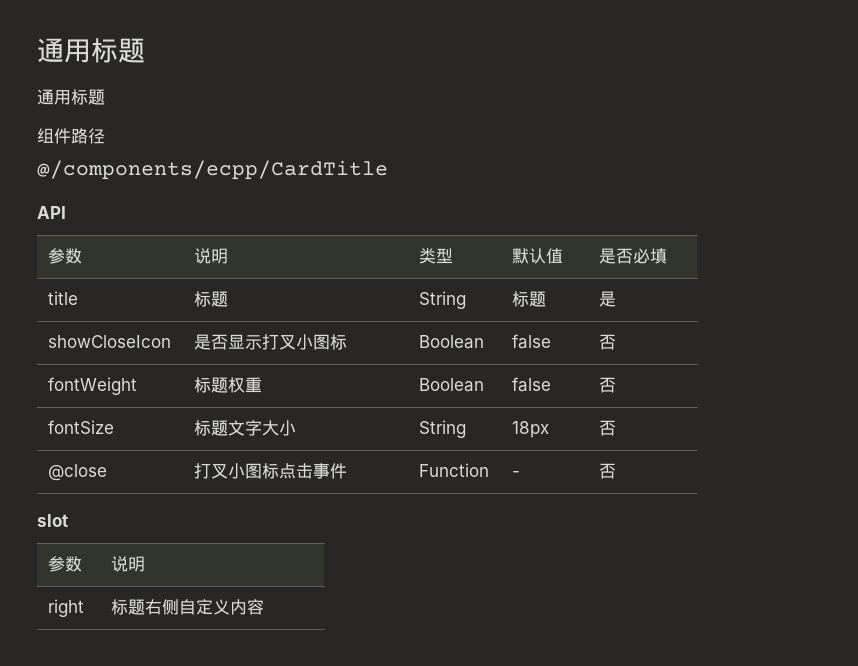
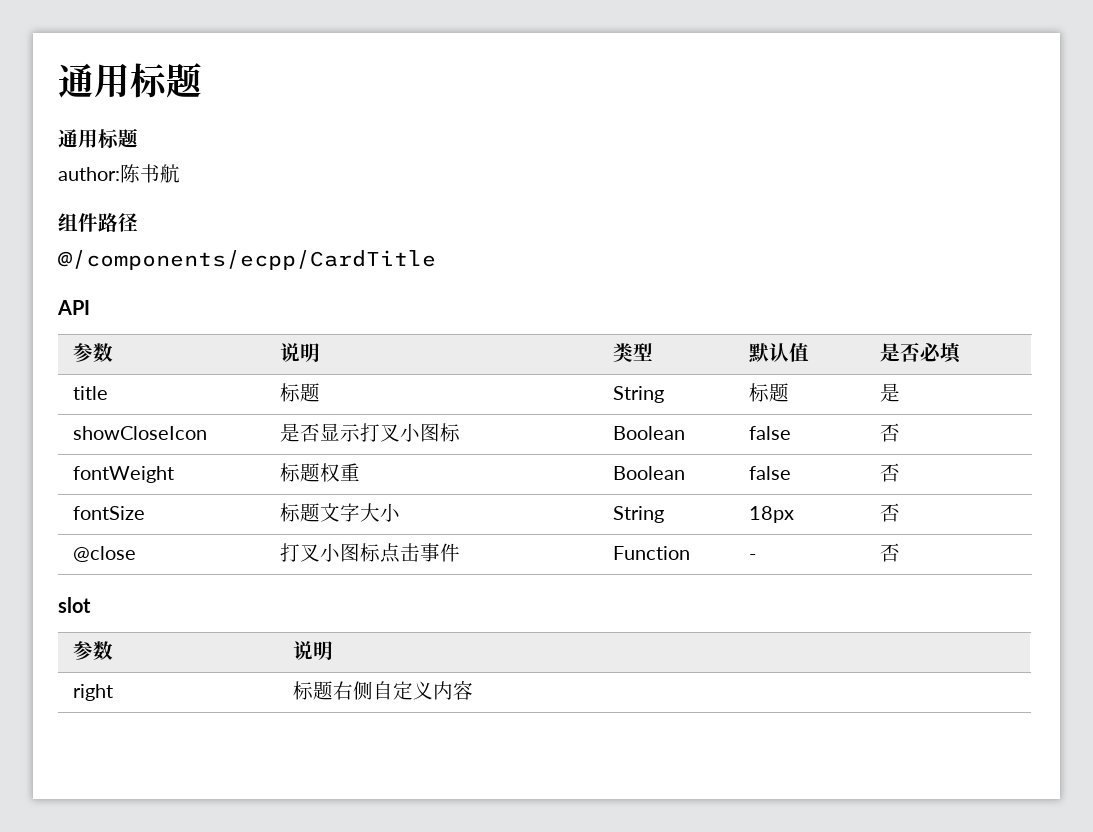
(105, 97) none -> [58,164,180,183] // author:陈书航

